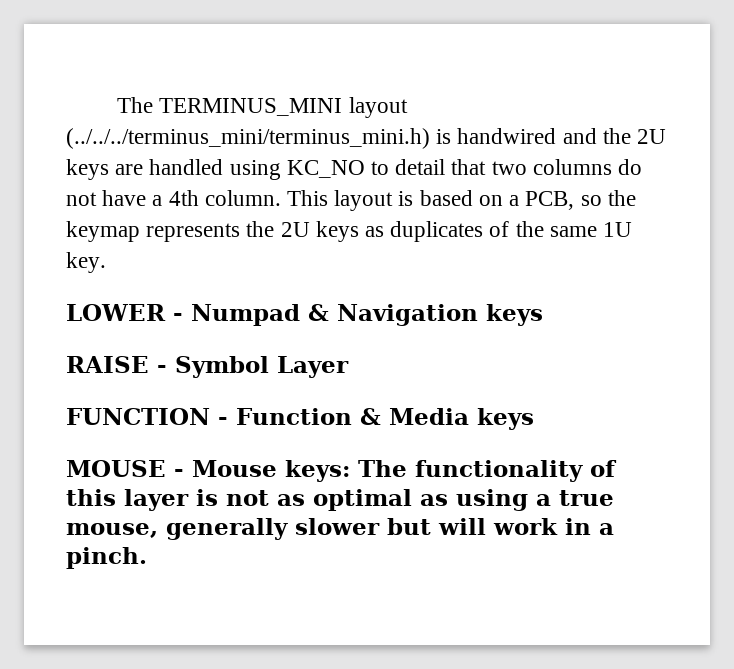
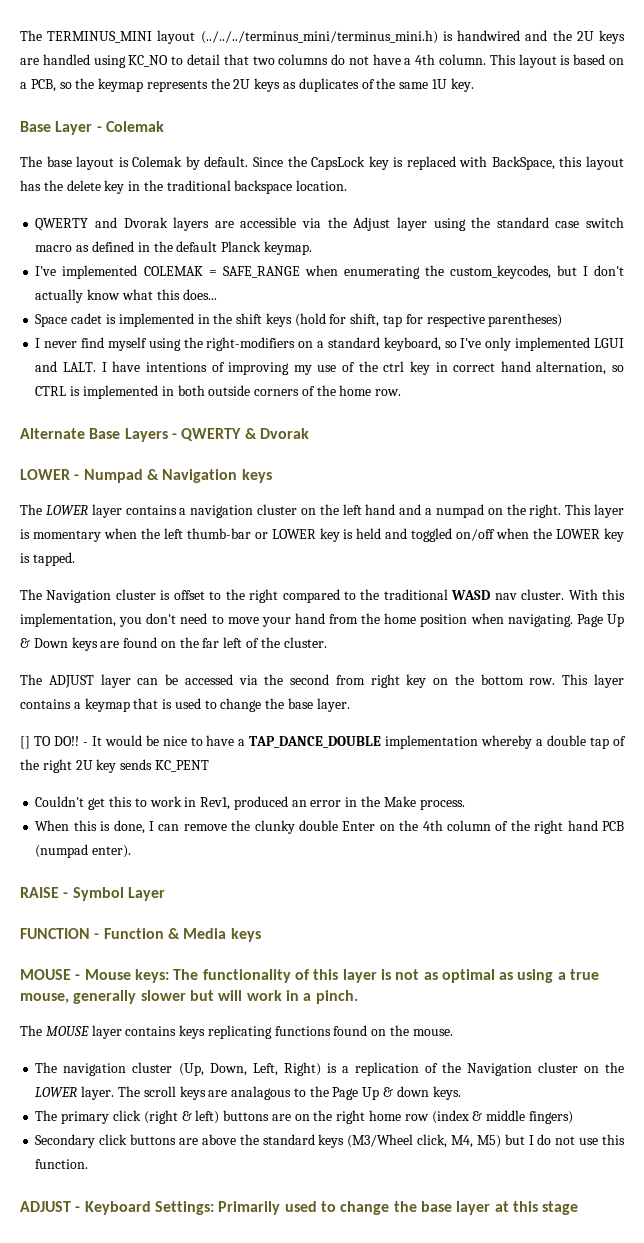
(106, 262) none -> [20,121,164,135] [20,156,624,170] [20,180,348,194] [35,217,624,231] [35,241,312,255] [35,265,624,279] [35,289,217,303] [35,313,563,327] [35,337,624,351] [35,361,624,375] [35,385,402,399] [20,428,309,442] // Base Layer - Colemak // The base layout is Colemak by default. Since the CapsLock key is replaced with BackSpace, this layout has the delete key in the traditional backspace location. // QWERTY and Dvorak layers are accessible via the Adjust layer using the standard case switch macro as defined in the default Planck keymap. // I've implemented COLEMAK = SAFE_RANGE when enumerating the custom_keycodes, but I don't actually know what this does... // Space cadet is implemented in the shift keys (hold for shift, tap for respective parentheses) // I never find myself using the right-modifiers on a standard keyboard, so I've only implemented LGUI and LALT. I have intentions of improving my use of the ctrl key in correct hand alternation, so CTRL is implemented in both outside corners of the home row. // Alternate Base Layers - QWERTY & Dvorak
(543, 315) none -> [20,504,624,518] [20,528,625,542] [20,552,75,566] [20,589,625,603] [20,613,624,627] [20,637,327,651] [20,674,624,688] [20,698,350,712] [20,735,627,749] [20,759,209,773] [35,796,465,810] [35,820,624,834] [35,844,132,858] // The LOWER layer contains a navigation cluster on the left hand and a numpad on the right. This layer is momentary when the left thumb-bar or LOWER key is held and toggled on/off when the LOWER key is tapped. // The Navigation cluster is offset to the right compared to the traditional WASD nav cluster. With this implementation, you don't need to move your hand from the home position when navigating. Page Up & Down keys are found on the far left of the cluster. // The ADJUST layer can be accessed via the second from right key on the bottom row. This layer contains a keymap that is used to change the base layer. // [] TO DO!! - It would be nice to have a TAP_DANCE_DOUBLE implementation whereby a double tap of the right 2U key sends KC_PENT // Couldn't get this to work in Rev1, produced an error in the Make process. // When this is done, I can remove the clunky double Enter on the 4th column of the right hand PCB (numpad enter).
(147, 558) none -> [20,1025,453,1039] [35,1062,624,1076] [35,1086,461,1100] [35,1110,573,1124] [35,1134,626,1148] [35,1159,89,1169] [20,1201,579,1215] // The MOUSE layer contains keys replicating functions found on the mouse. // The navigation cluster (Up, Down, Left, Right) is a replication of the Navigation cluster on the LOWER layer. The scroll keys are analagous to the Page Up & down keys. // The primary click (right & left) buttons are on the right home row (index & middle fingers) // Secondary click buttons are above the standard keys (M3/Wheel click, M4, M5) but I do not use this function. // ADJUST - Keyboard Settings: Primarily used to change the base layer at this stage

